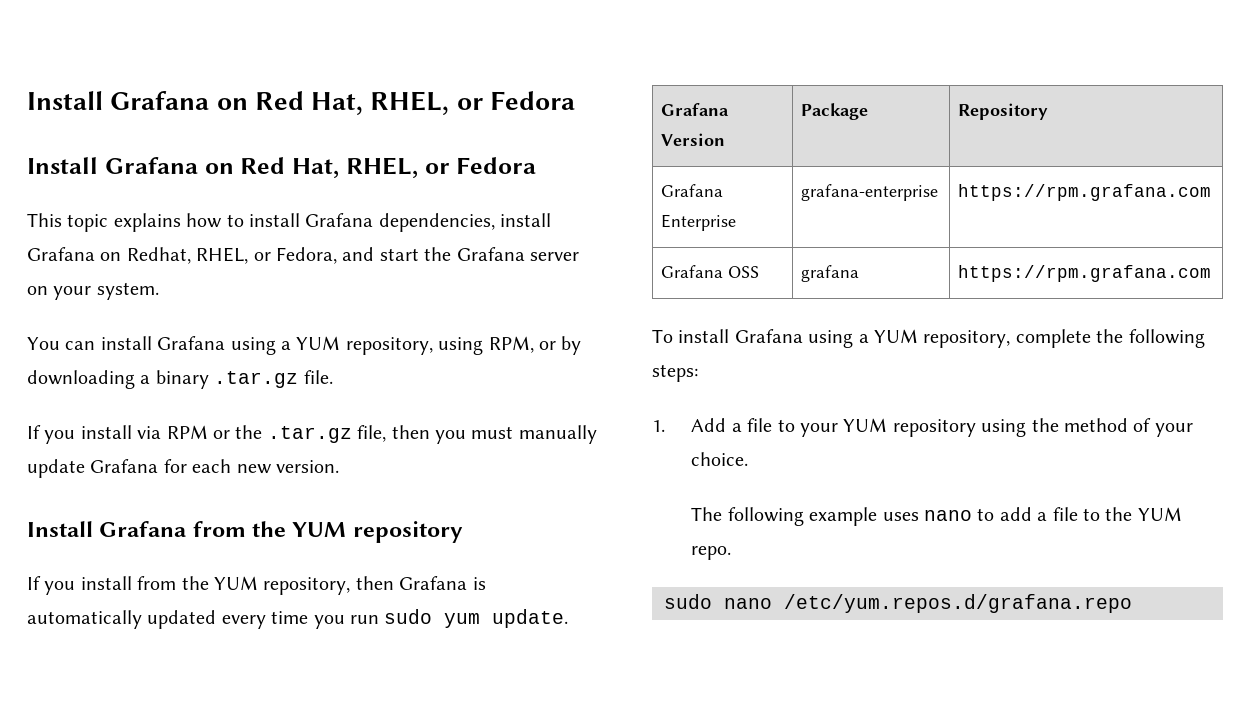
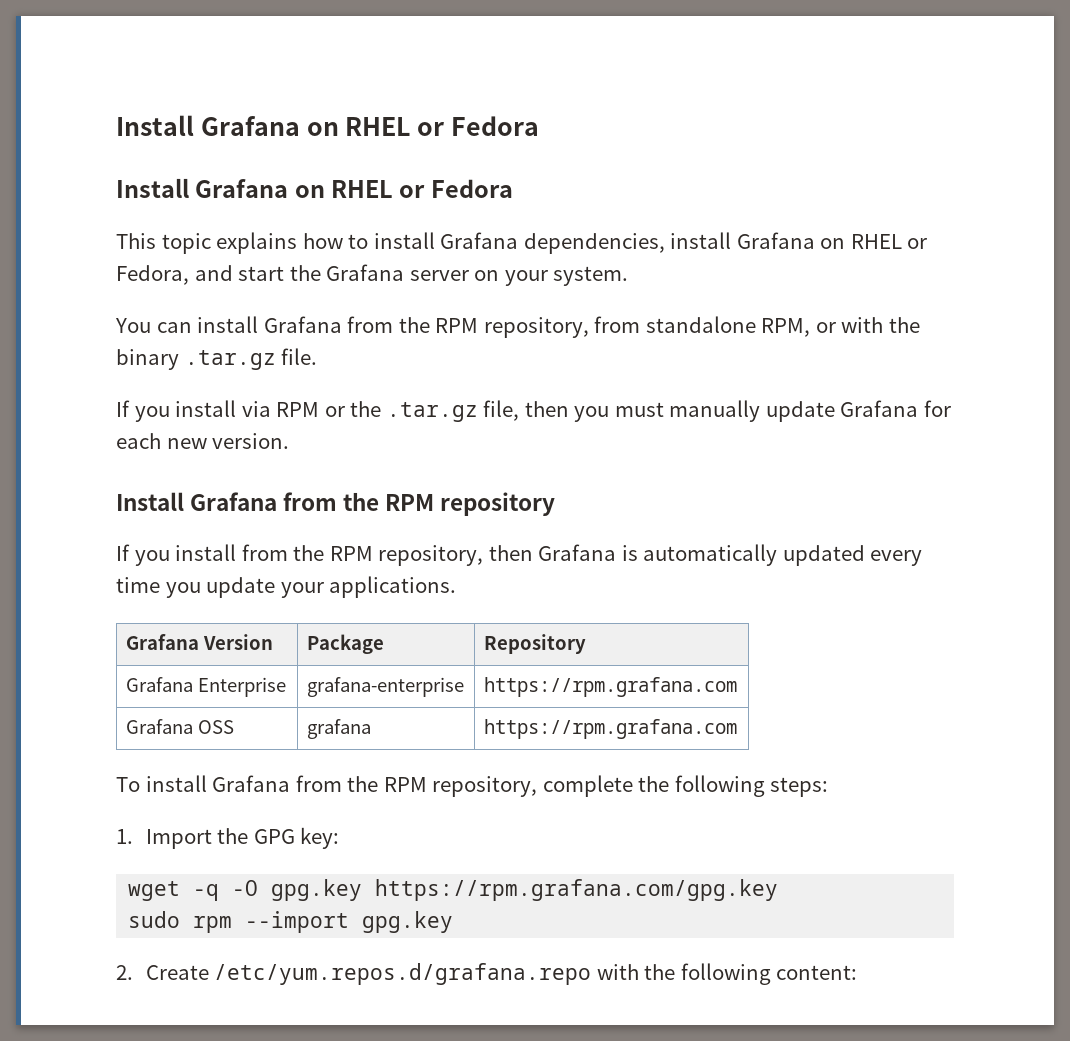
[27,91,450,115] Install Grafana on Red Hat, RHEL, -> [116,115,411,136] Install Grafana on RHEL
[240,157,418,179] Red Hat, RHEL, -> [331,180,394,198] RHEL
[126,247,249,264] Redhat, RHEL, -> [850,234,902,249] RHEL
[230,336,582,355] [27,370,151,389] using a YUM repository, using RPM, or by downloading a -> [347,316,920,338] from the RPM repository, from standalone RPM, or with the
[292,522,347,537] YUM -> [385,494,435,511] RPM
[214,576,258,590] YUM -> [329,546,373,561] RPM
[350,609,569,628] run sudo yum update. -> [206,576,457,598] update your applications.
[808,329,918,348] using a YUM -> [295,775,427,792] from the RPM
[691,418,1193,437] [691,452,749,466] [691,507,1182,526] [691,546,732,560] [664,594,1132,613] Add a file to your YUM repository using the method of your choice. // The following example uses nano to add a file to the YUM repo. // sudo nano /etc/yum.repos.d/grafana.repo -> [145,827,340,849] [128,879,779,901] [128,911,454,933] [116,963,858,985] Import the GPG key: // wget -q -O gpg.key https://rpm.grafana.com/gpg.key // sudo rpm --import gpg.key // 2. Create /etc/yum.repos.d/grafana.repo with the following content:

